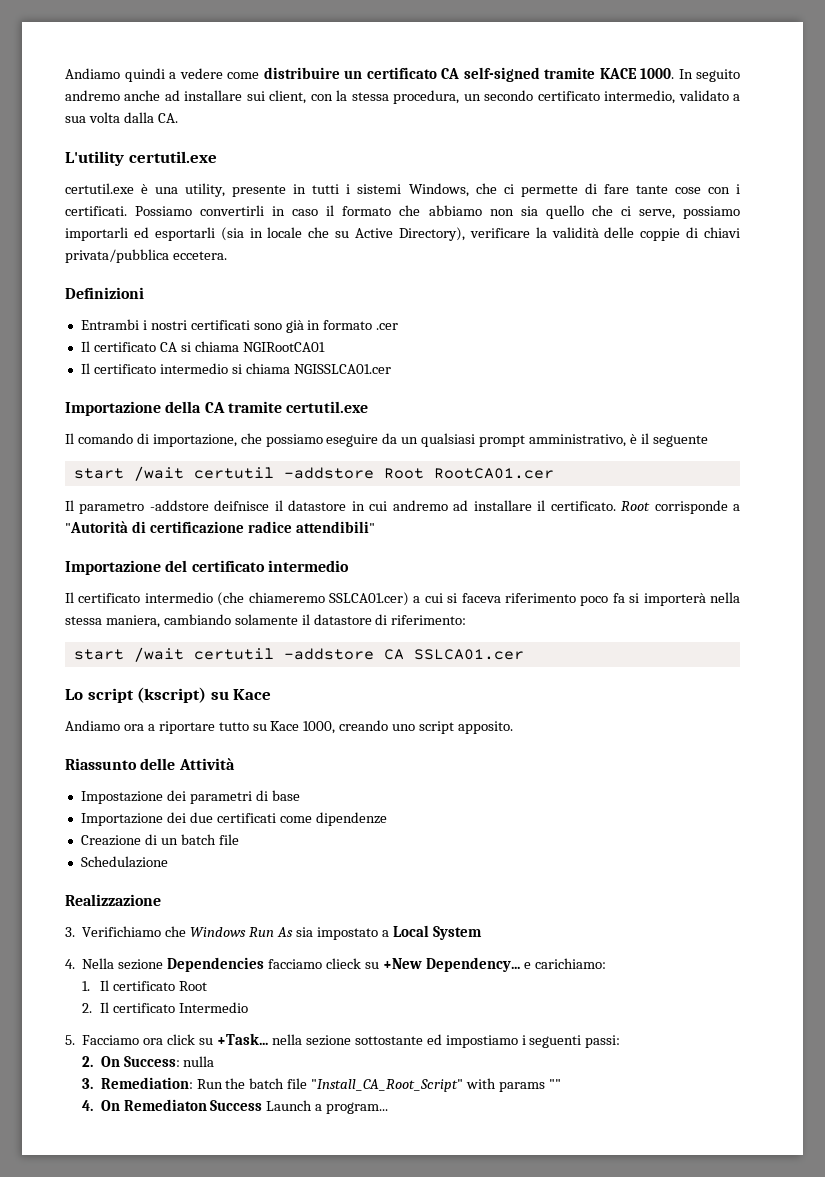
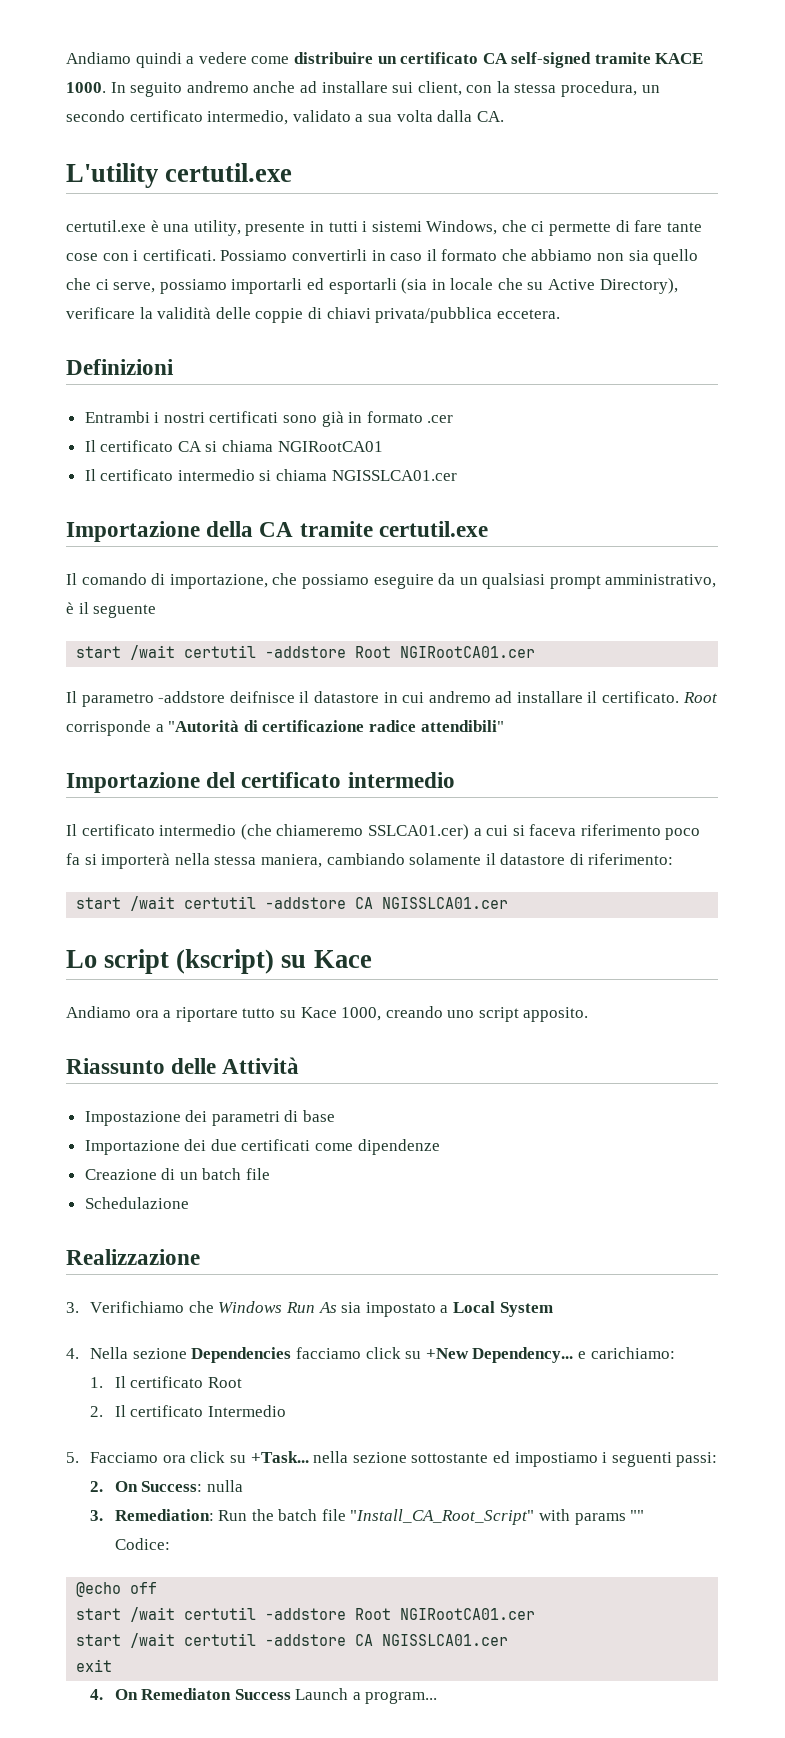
[433,468,554,479] RootCA01.cer -> [400,646,536,658] NGIRootCA01.cer
[413,649,524,660] SSLCA01.cer -> [382,897,509,909] NGISSLCA01.cer
[326,958,362,969] clieck -> [365,1347,401,1359] click
(561, 1084) none -> [114,1538,170,1550] [76,1582,158,1597] [76,1607,536,1622] [76,1633,509,1648] [76,1659,113,1672] // Codice: // @echo off // start /wait certutil -addstore Root NGIRootCA01.cer // start /wait certutil -addstore CA NGISSLCA01.cer // exit

